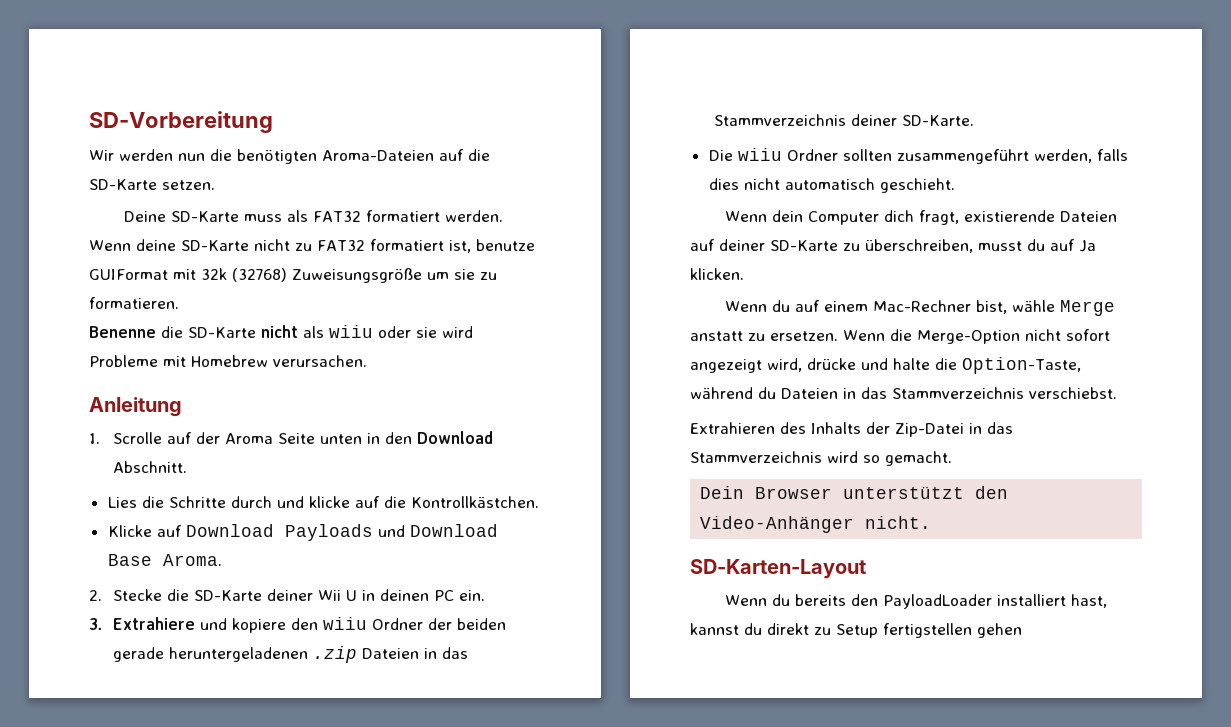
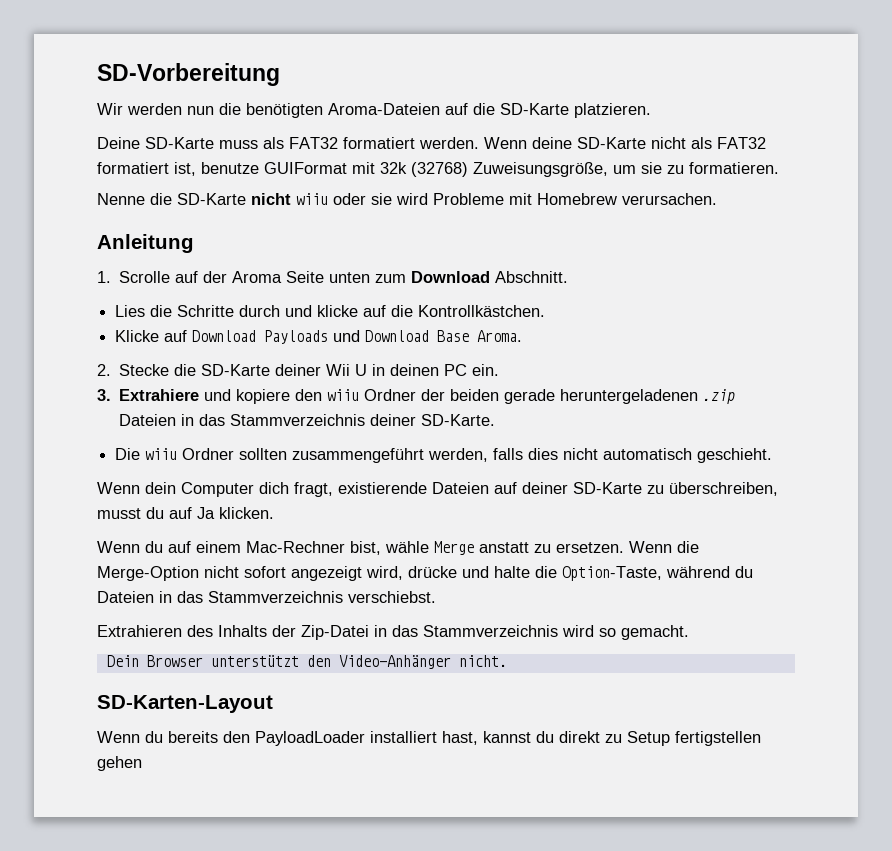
[162,180,215,190] setzen. -> [574,103,651,118] platzieren.
[295,243,312,251] zu -> [691,137,712,149] als
[292,268,422,283] Zuweisungsgröße -> [473,162,608,177] Zuweisungsgröße,
[89,326,156,338] Benenne -> [97,193,145,205] Nenne
[303,326,324,338] als -> (291, 199) none
[367,432,413,444] in den -> [375,274,407,283] zum

